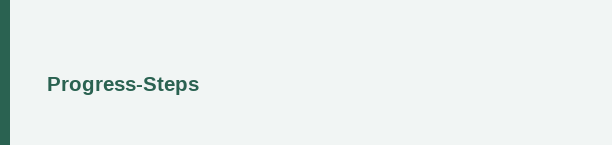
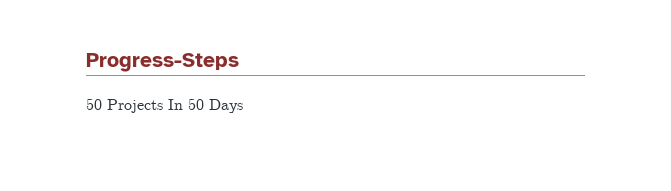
(199, 86) none -> [86,98,243,113] // 50 Projects In 50 Days

